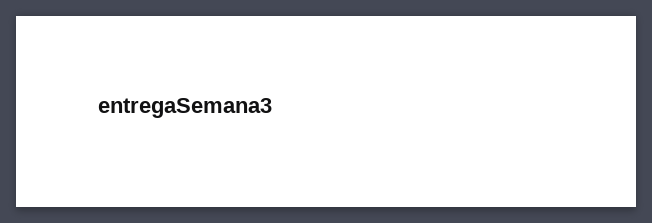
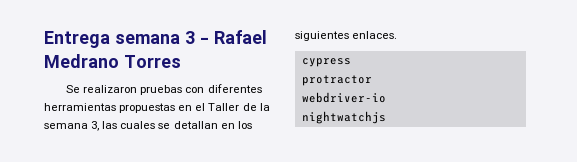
[98,98,272,118] entregaSemana3 -> [44,30,267,48] [44,54,181,68] [66,84,262,95] [44,103,270,113] [44,121,252,131] [295,31,398,41] [301,58,351,67] [301,75,372,86] [301,92,386,103] [301,111,386,124] Entrega semana 3 - Rafael Medrano Torres // Se realizaron pruebas con diferentes herramientas propuestas en el Taller de la semana 3, las cuales se detallan en los siguientes enlaces. // cypress // protractor // webdriver-io // nightwatchjs

